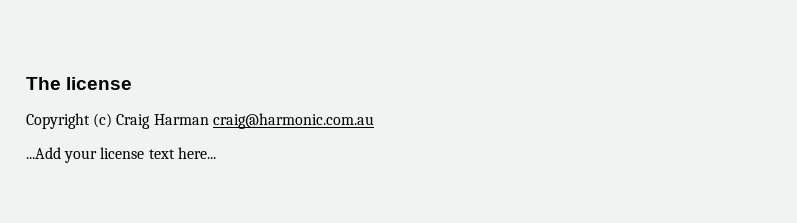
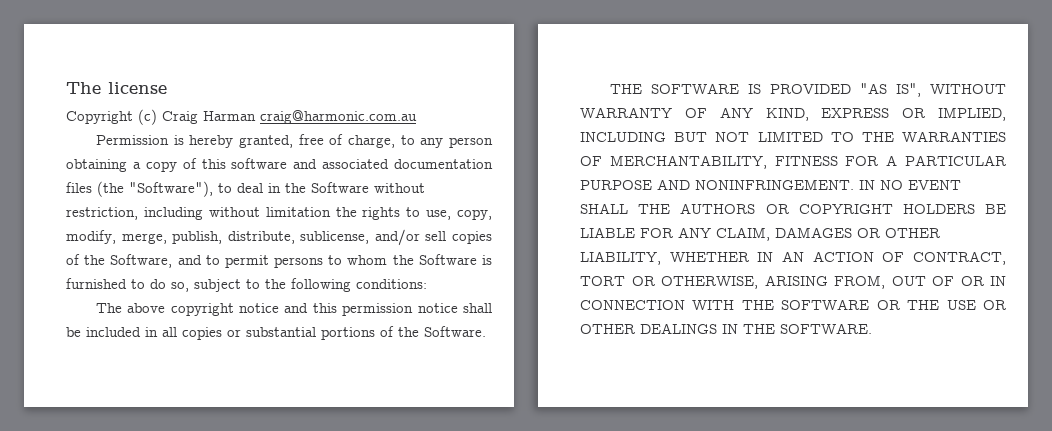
[26,147,216,163] ...Add your license text here... -> [95,134,494,148] [66,158,493,172] [66,181,425,197] [66,207,492,220] [66,229,492,246] [66,254,493,268] [66,278,427,292] [95,303,492,316] [66,326,486,340] [609,83,1006,97] [580,107,1006,121] [580,131,1006,142] [580,155,1006,169] [580,179,961,190] [580,203,1006,214] [580,227,940,241] [580,251,1006,265] [580,275,1006,289] [580,299,1006,310] [580,323,872,334] Permission is hereby granted, free of charge, to any person obtaining a copy of this software and associated documentation files (the "Software"), to deal in the Software without restriction, including without limitation the rights to use, copy, modify, merge, publish, distribute, sublicense, and/or sell copies of the Software, and to permit persons to whom the Software is furnished to do so, subject to the following conditions: // The above copyright notice and this permission notice shall be included in all copies or substantial portions of the Software. // THE SOFTWARE IS PROVIDED "AS IS", WITHOUT WARRANTY OF ANY KIND, EXPRESS OR IMPLIED, INCLUDING BUT NOT LIMITED TO THE WARRANTIES OF MERCHANTABILITY, FITNESS FOR A PARTICULAR PURPOSE AND NONINFRINGEMENT. IN NO EVENT SHALL THE AUTHORS OR COPYRIGHT HOLDERS BE LIABLE FOR ANY CLAIM, DAMAGES OR OTHER LIABILITY, WHETHER IN AN ACTION OF CONTRACT, TORT OR OTHERWISE, ARISING FROM, OUT OF OR IN CONNECTION WITH THE SOFTWARE OR THE USE OR OTHER DEALINGS IN THE SOFTWARE.

